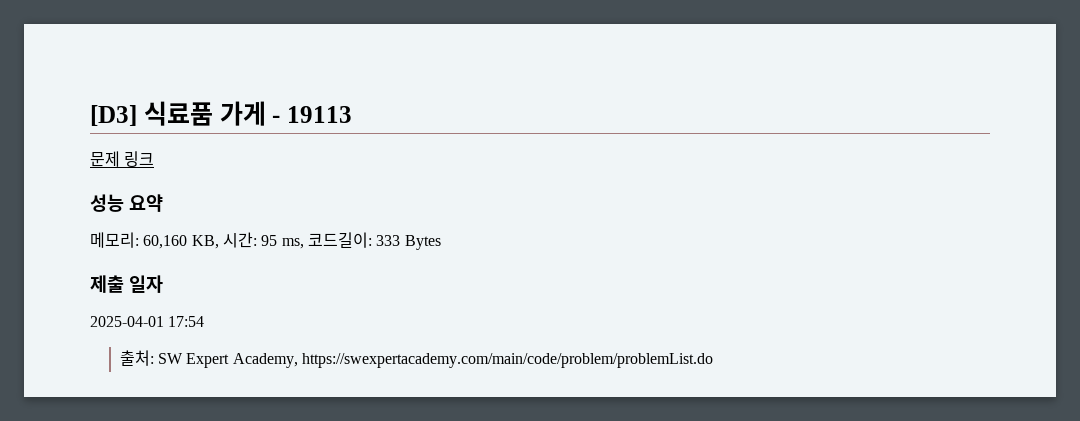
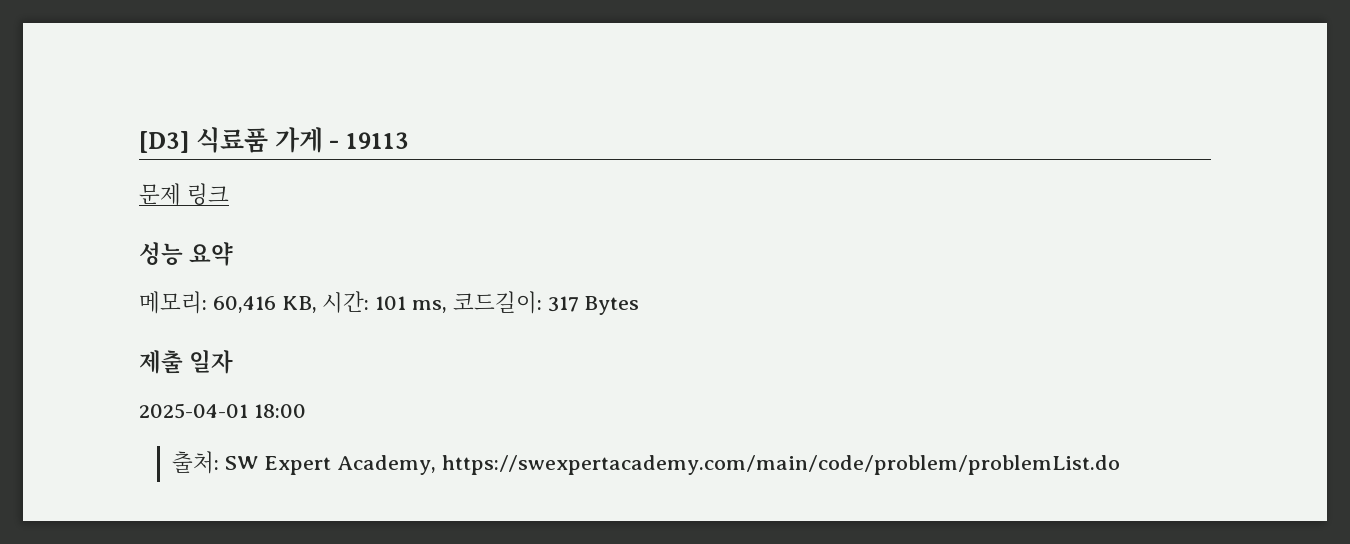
[143,235,188,249] 60,160 -> [212,296,276,313] 60,416
[261,235,278,246] 95 -> [375,296,407,310] 101
[376,235,401,246] 333 -> [547,296,579,312] 317
[168,316,205,327] 17:54 -> [253,404,306,418] 18:00

